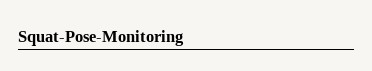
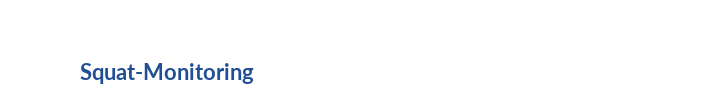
[18,30,184,46] Squat-Pose-Monitoring -> [80,63,254,84] Squat-Monitoring

